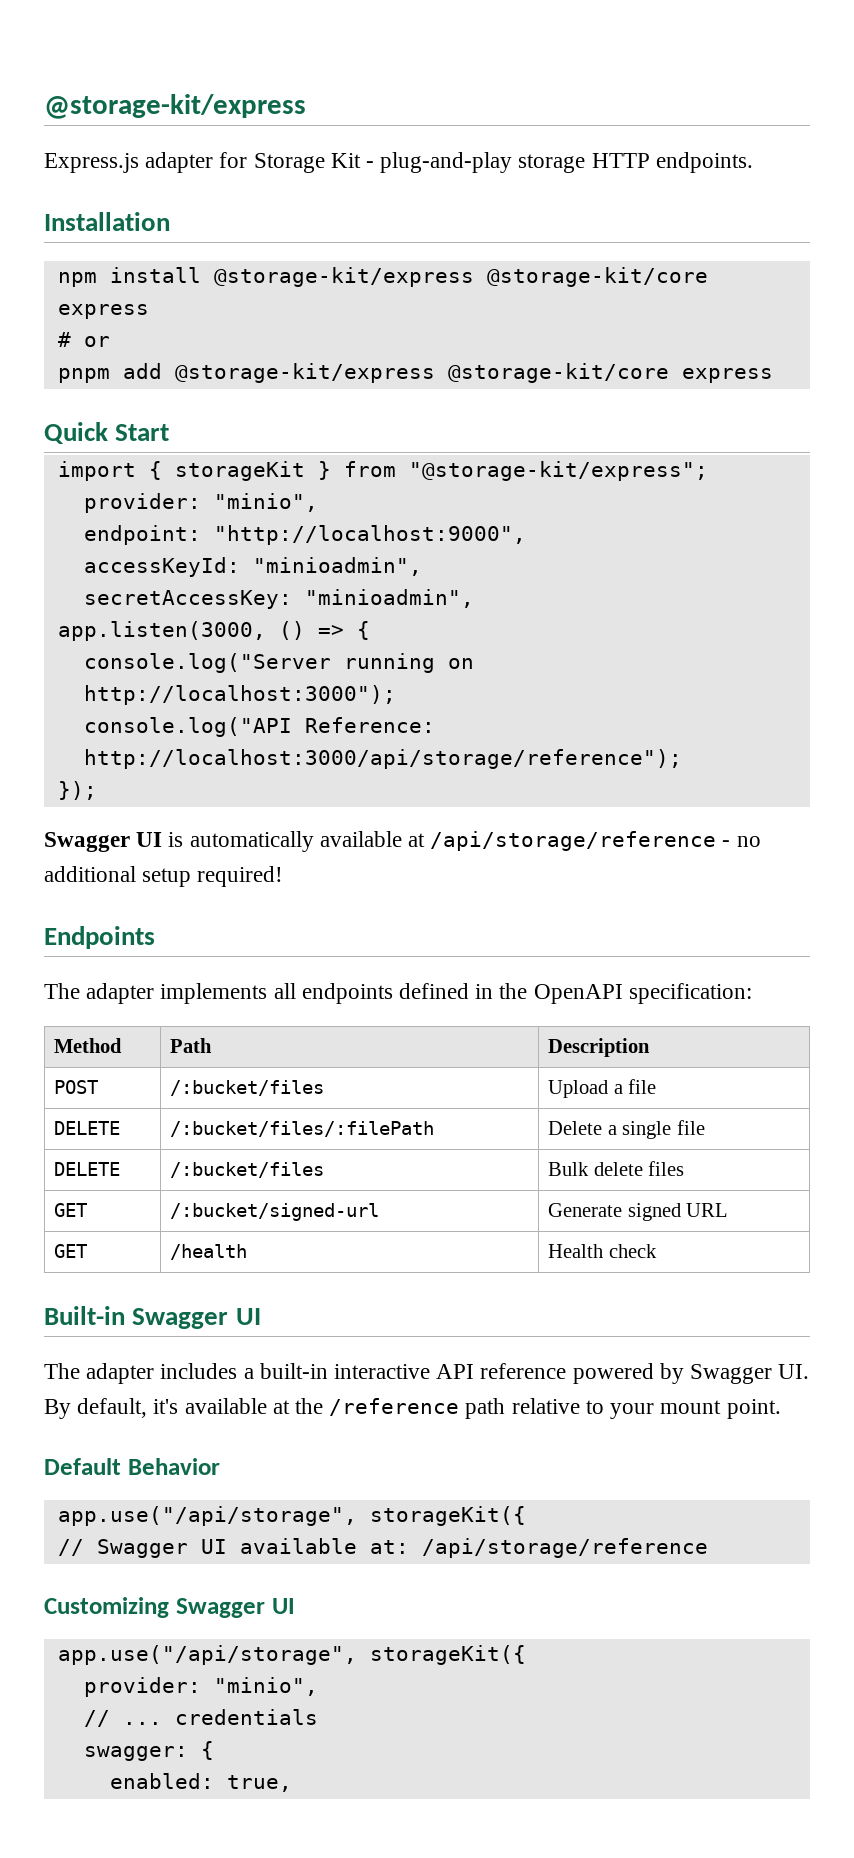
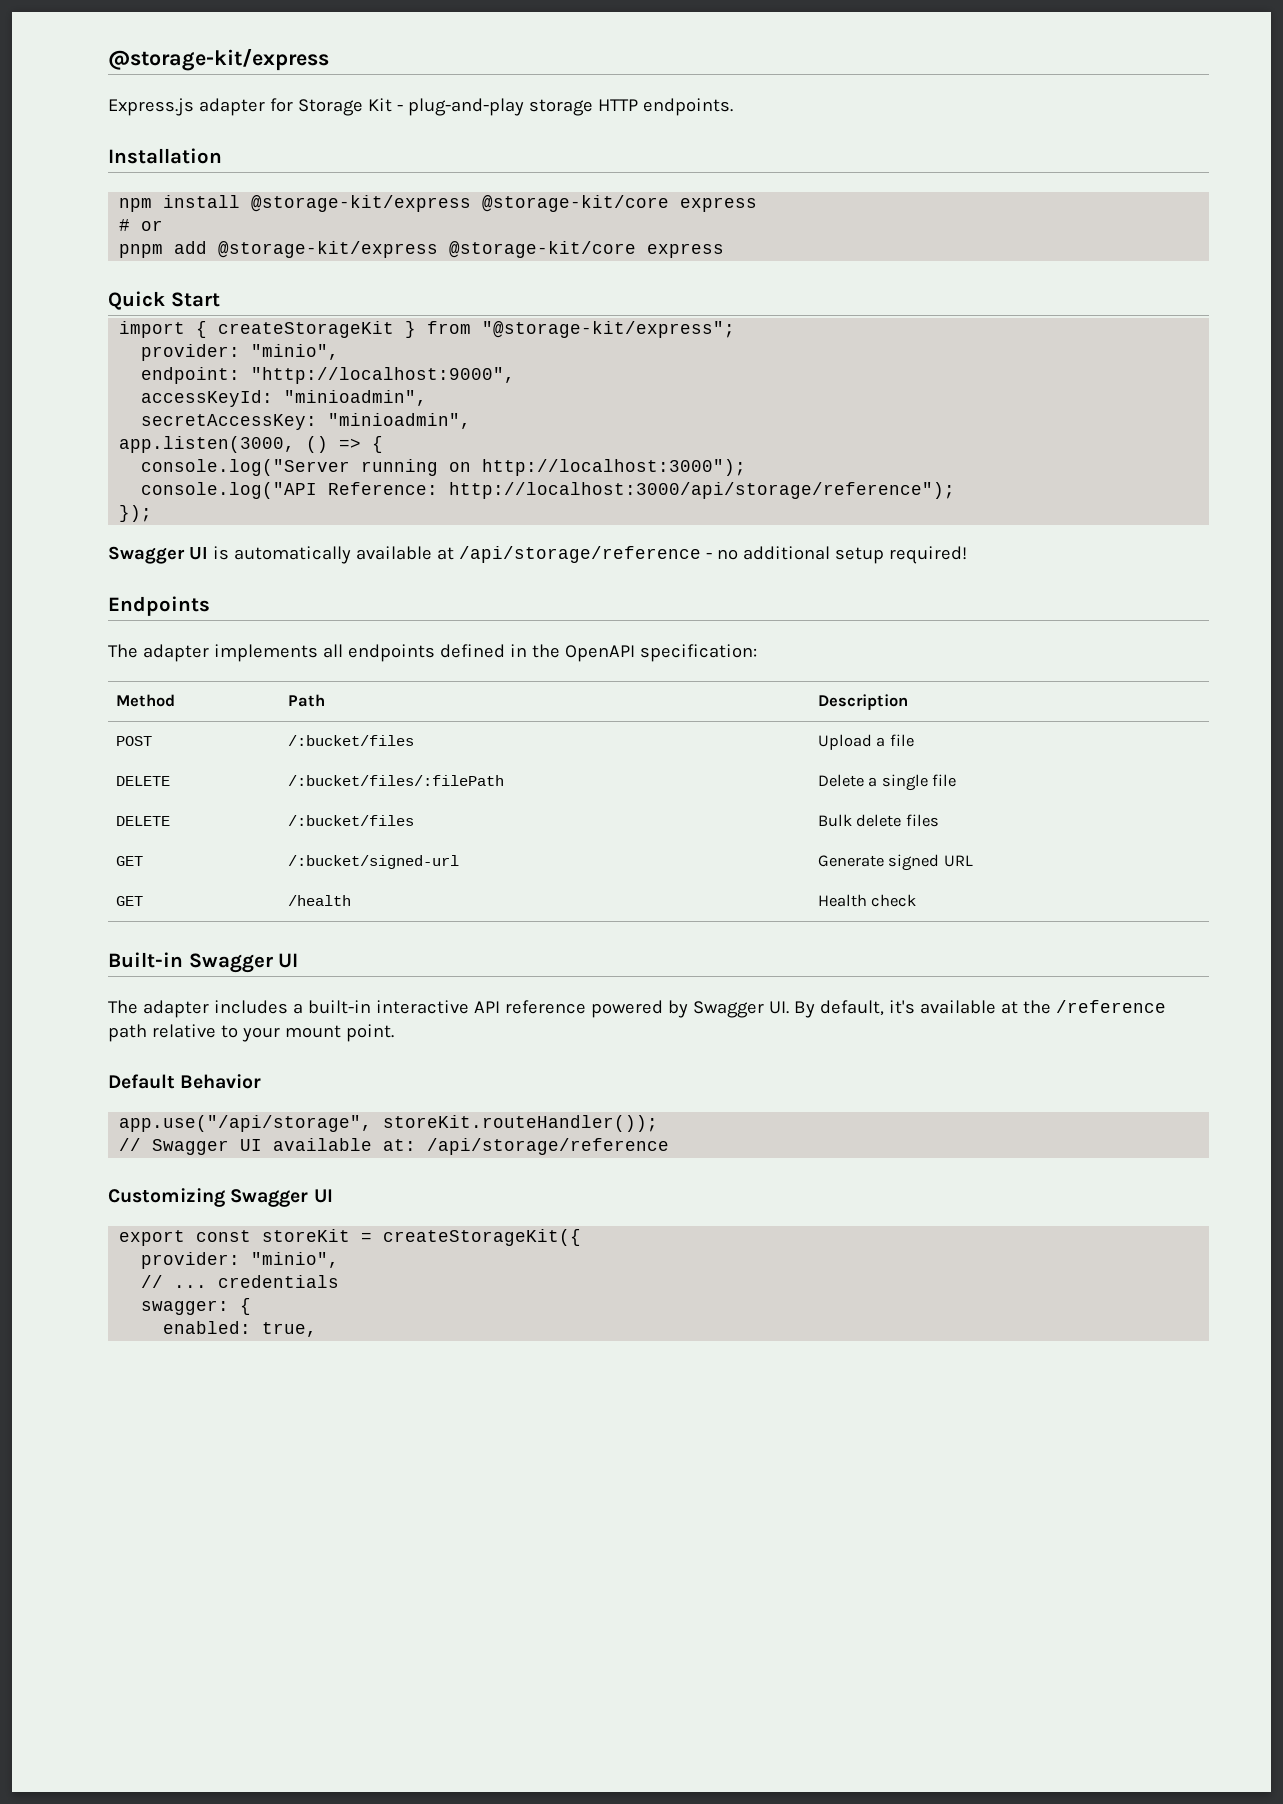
[174,461,305,481] storageKit -> [218,321,395,338] createStorageKit
[369,1506,526,1526] storageKit({ -> [383,1115,659,1132] storeKit.routeHandler());
[57,1645,526,1665] app.use("/api/storage", storageKit({ -> [119,1229,582,1246] export const storeKit = createStorageKit({

